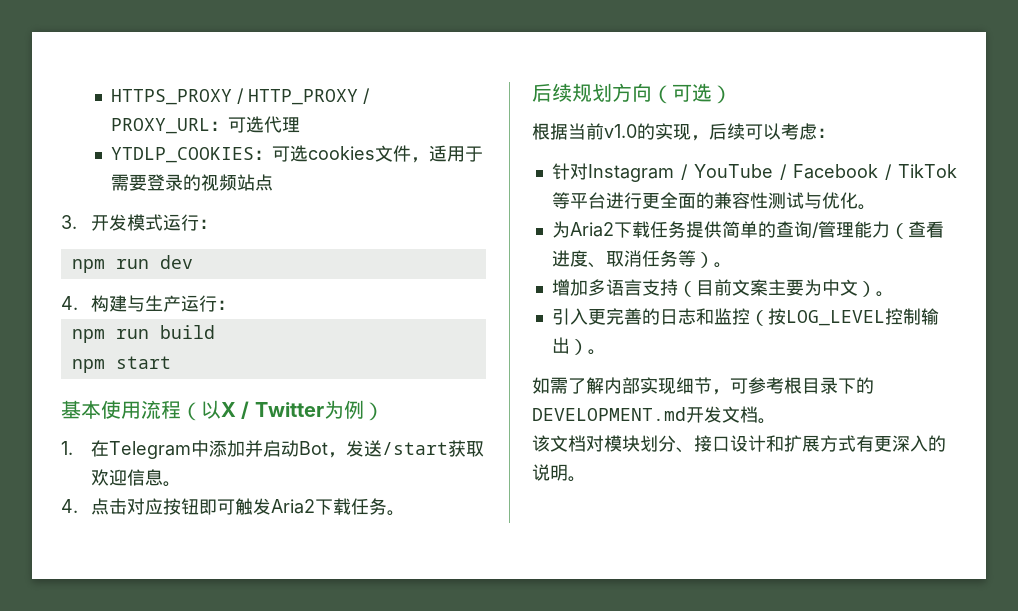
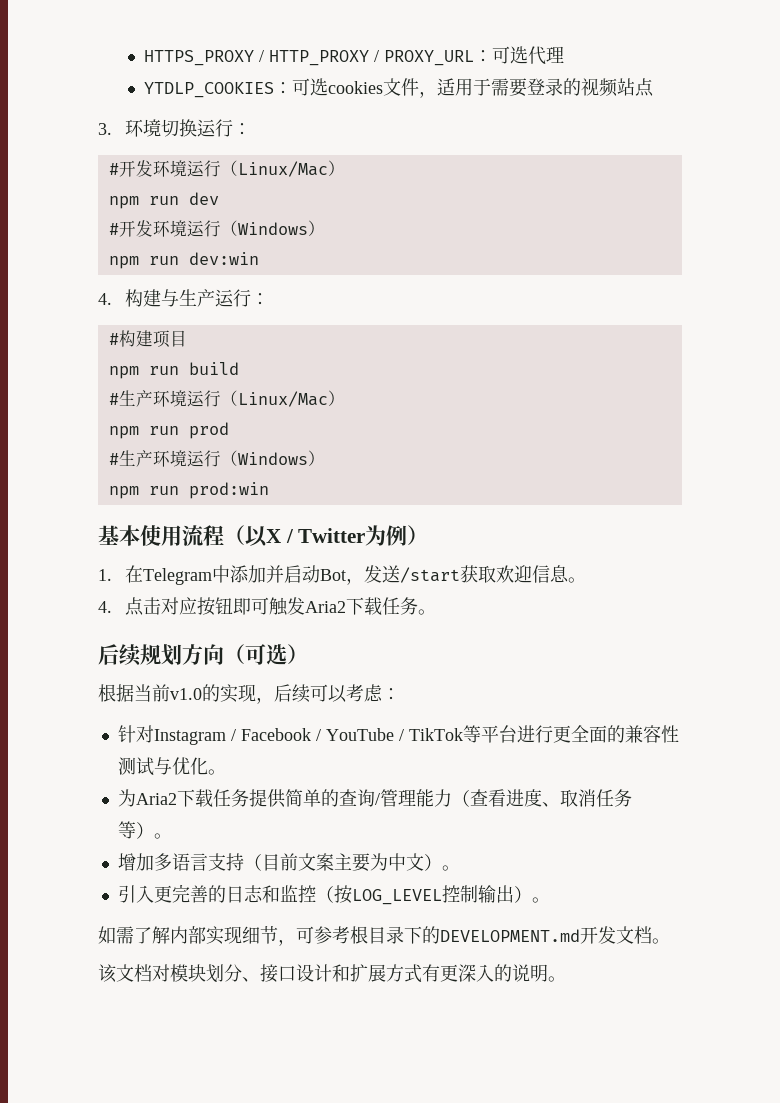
[91,214,218,231] [71,255,193,273] 开发模式运行： // npm run dev -> [124,119,251,137] [108,160,345,177] [108,192,219,209] [108,220,325,237] [108,252,259,269] 环境切换运行： // #开发环境运行（Linux/Mac） // npm run dev // #开发环境运行（Windows） // npm run dev:win
(236, 305) none -> [108,330,187,348] // #构建项目
[71,356,171,373] npm start -> [108,390,345,407] [108,422,229,439] [108,450,325,467] [108,482,269,499] #生产环境运行（Linux/Mac） // npm run prod // #生产环境运行（Windows） // npm run prod:win
[693,164,878,180] YouTube / Facebook -> [240,728,394,741] Facebook / YouTube

